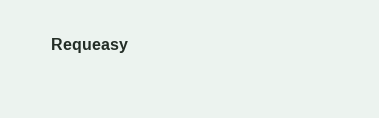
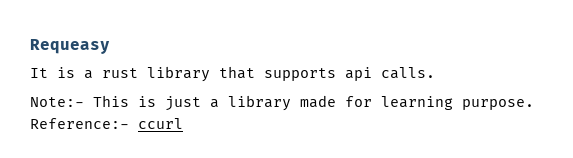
(128, 45) none -> [30,66,435,82] [30,95,534,111] [30,118,183,129] // It is a rust library that supports api calls. // Note:- This is just a library made for learning purpose. Reference:- ccurl

